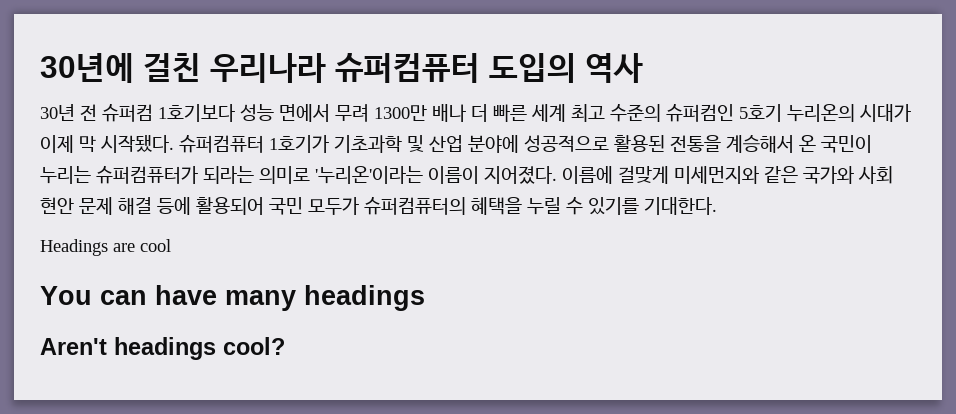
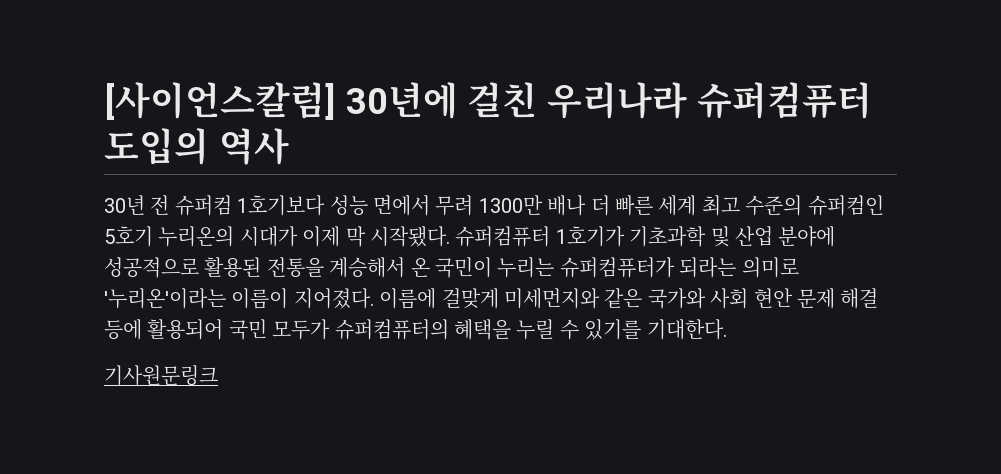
(40, 68) none -> [104,82,336,120] [사이언스칼럼]
[40,239,171,256] [40,285,425,311] [40,337,285,360] Headings are cool // You can have many headings // Aren't headings cool? -> [104,365,218,386] 기사원문링크

